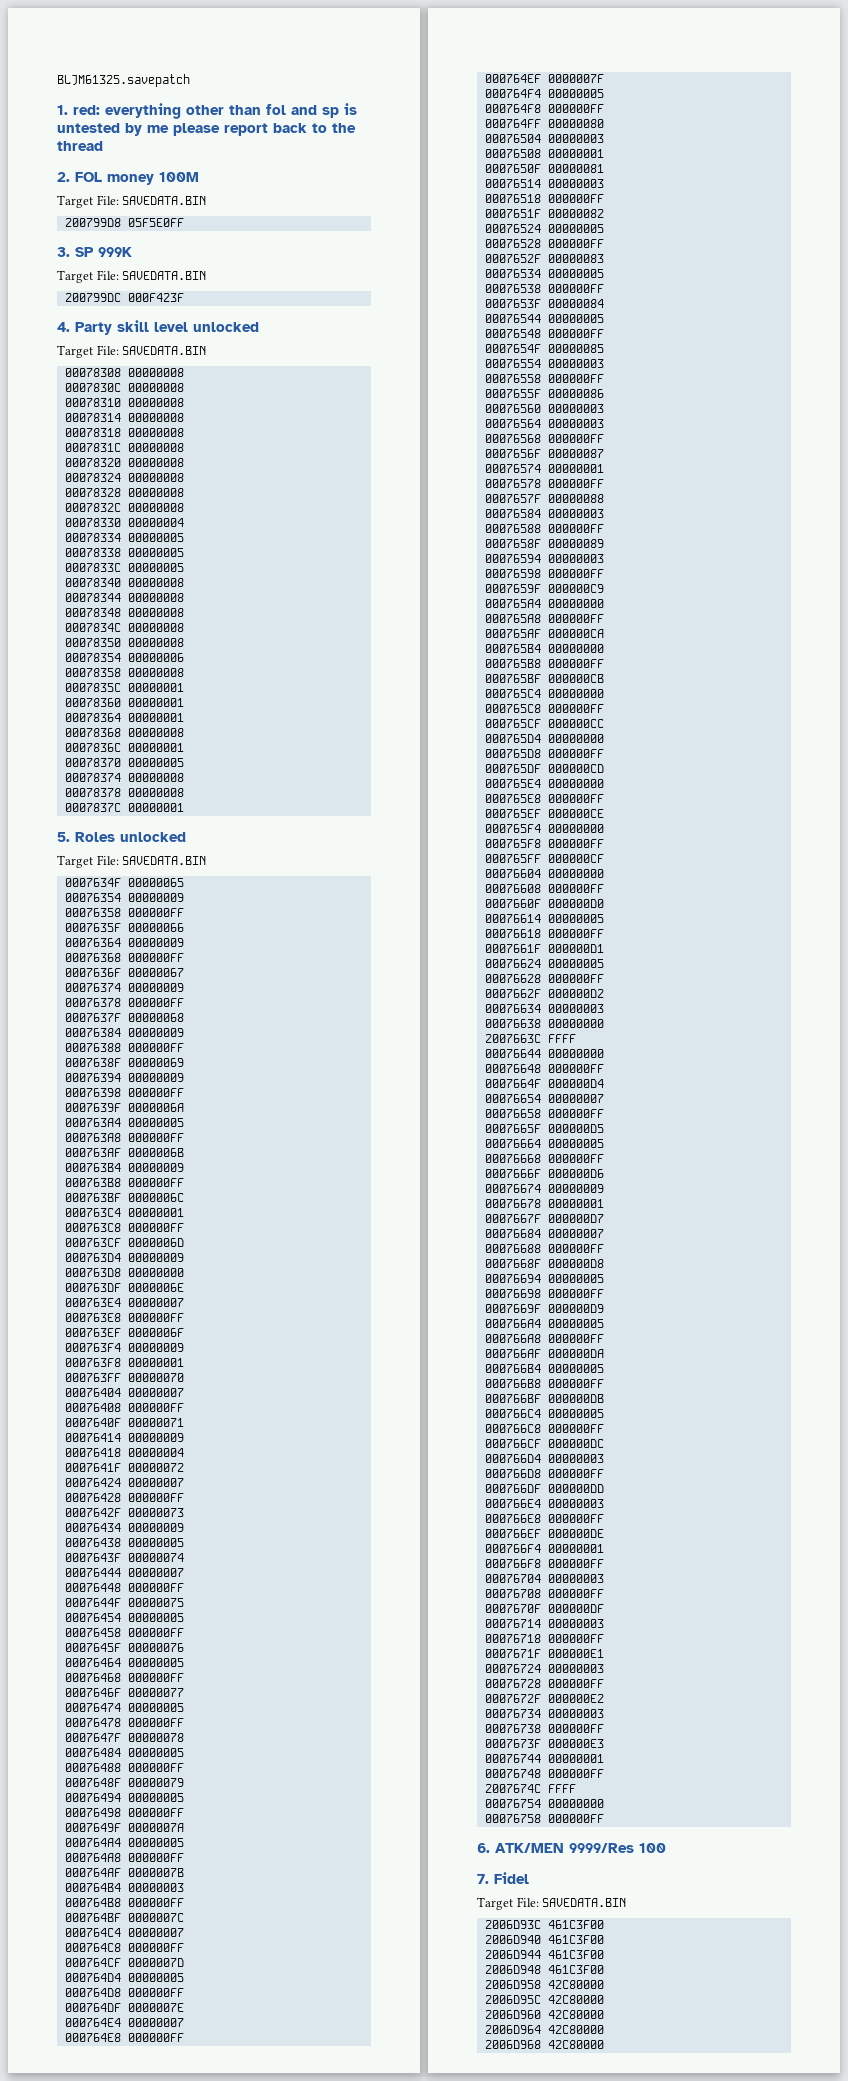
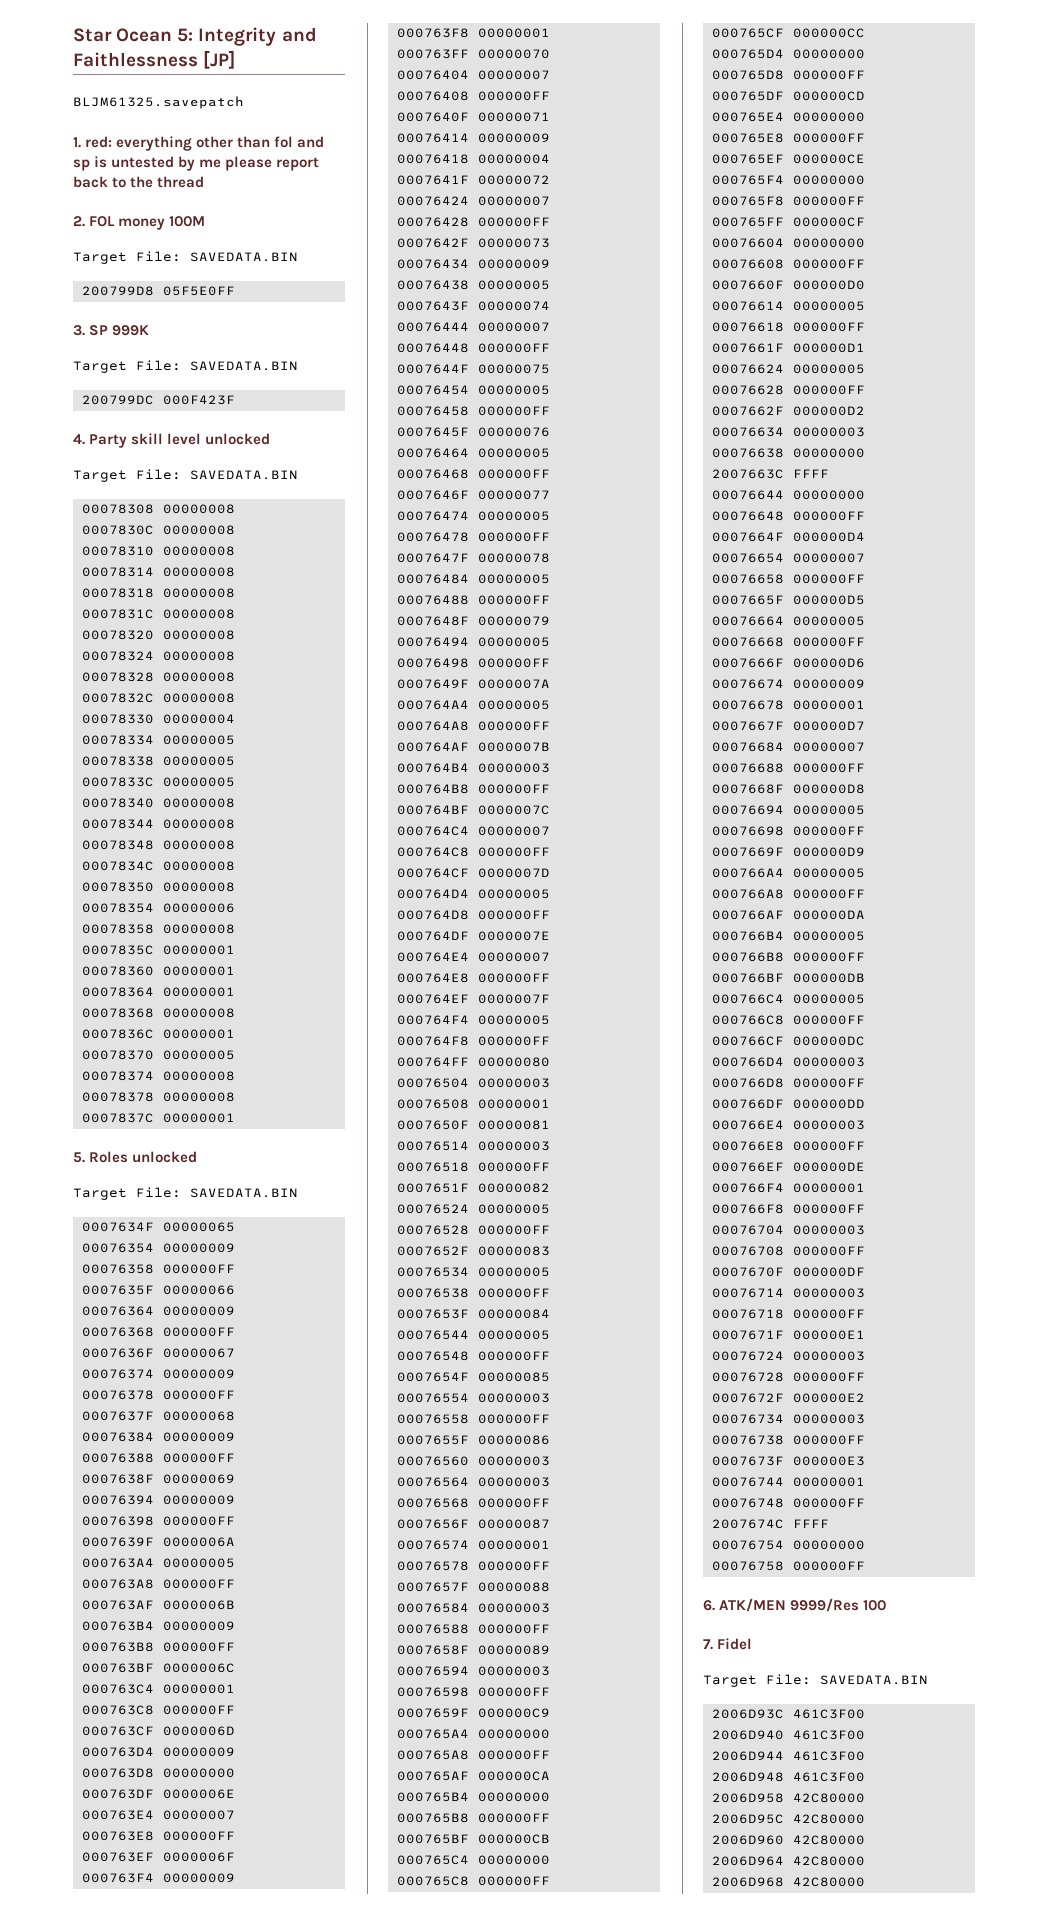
(57, 80) none -> [73,27,317,46] [73,50,236,69] Star Ocean 5: Integrity and Faithlessness [JP] //

